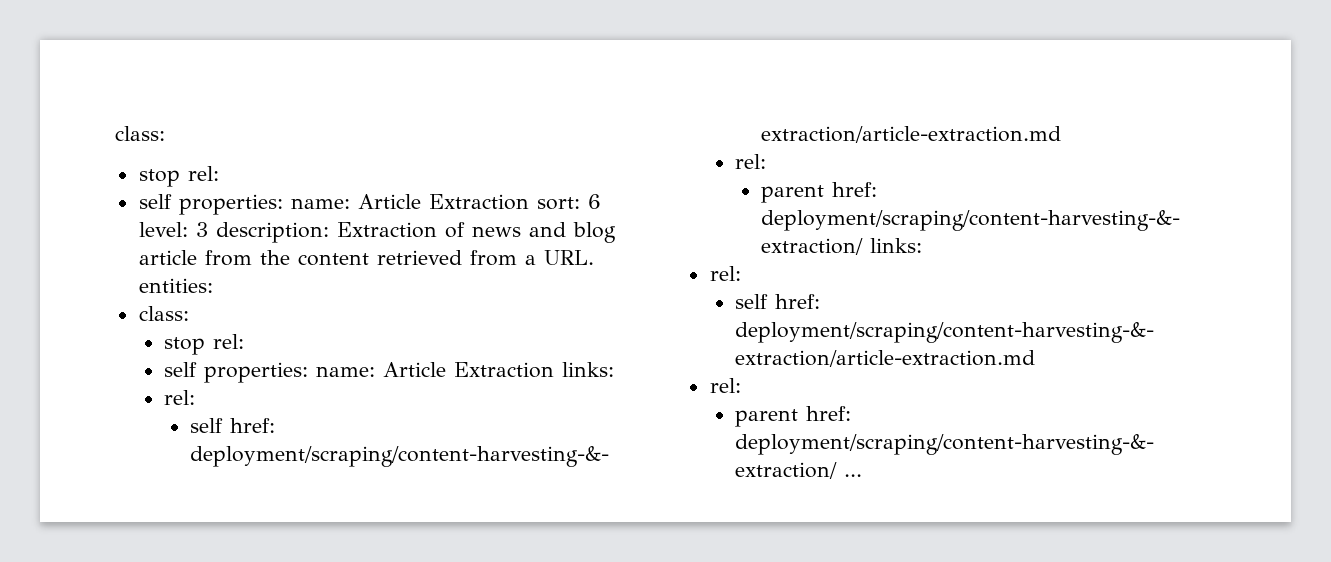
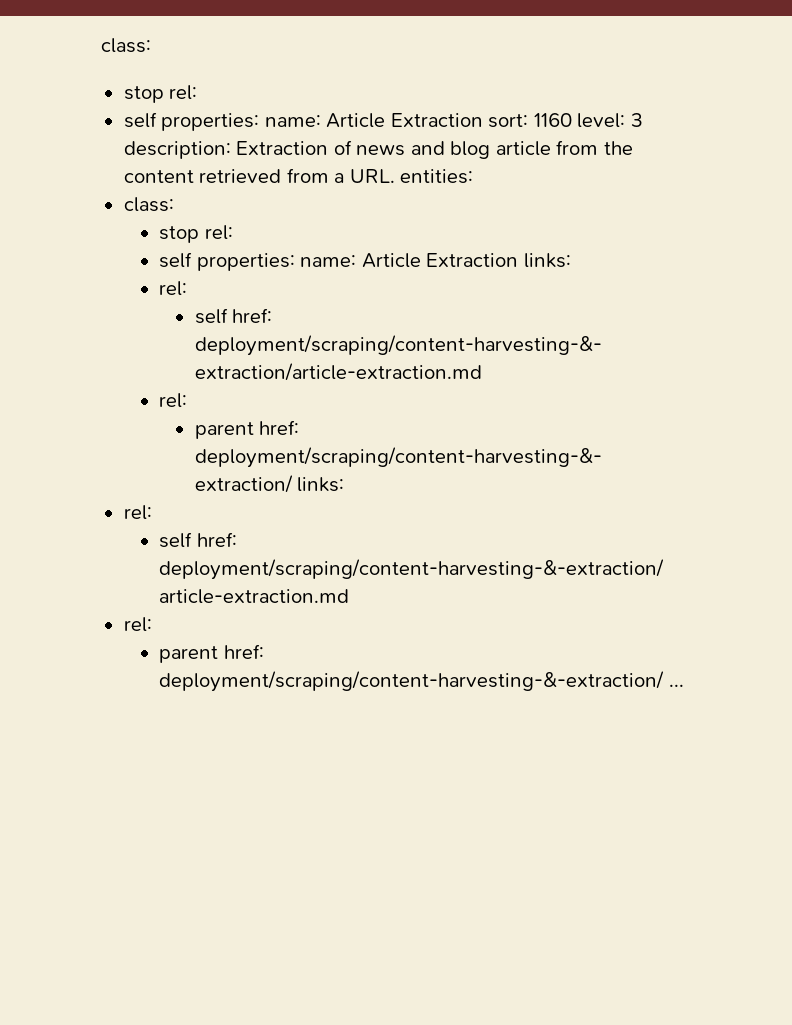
[587,194,601,209] 6 -> [533,113,572,127] 1160

